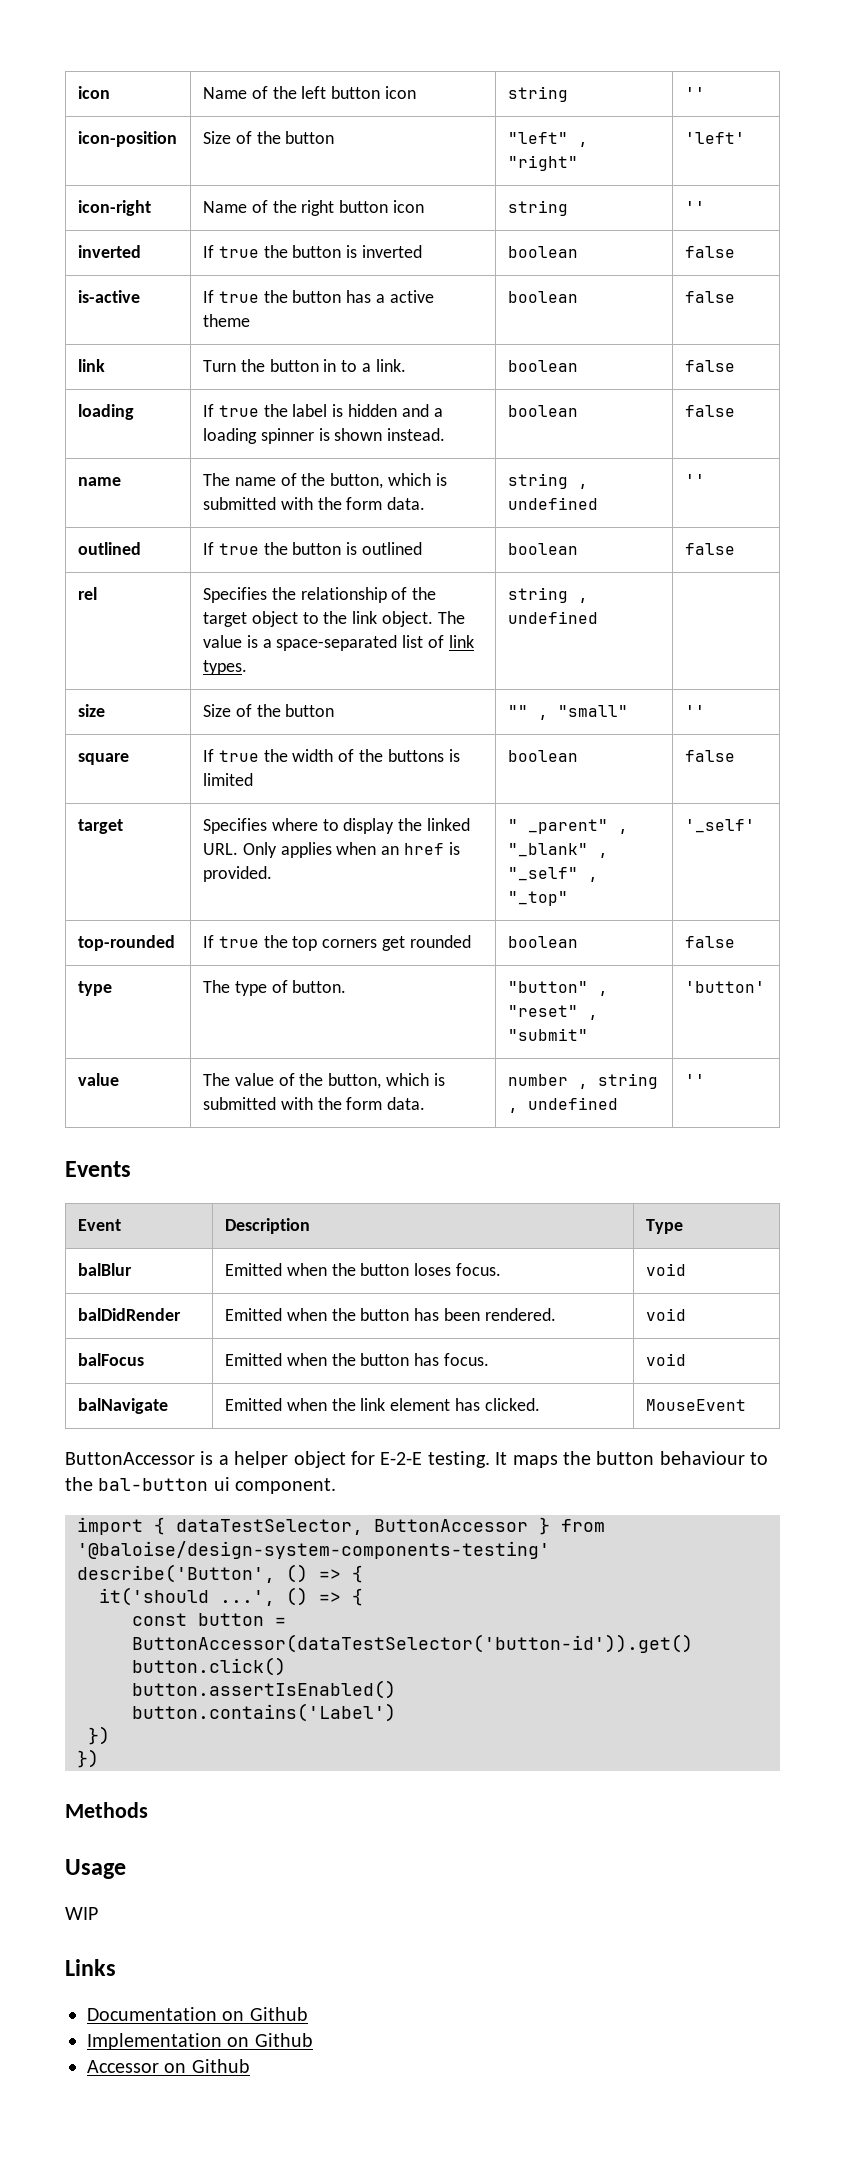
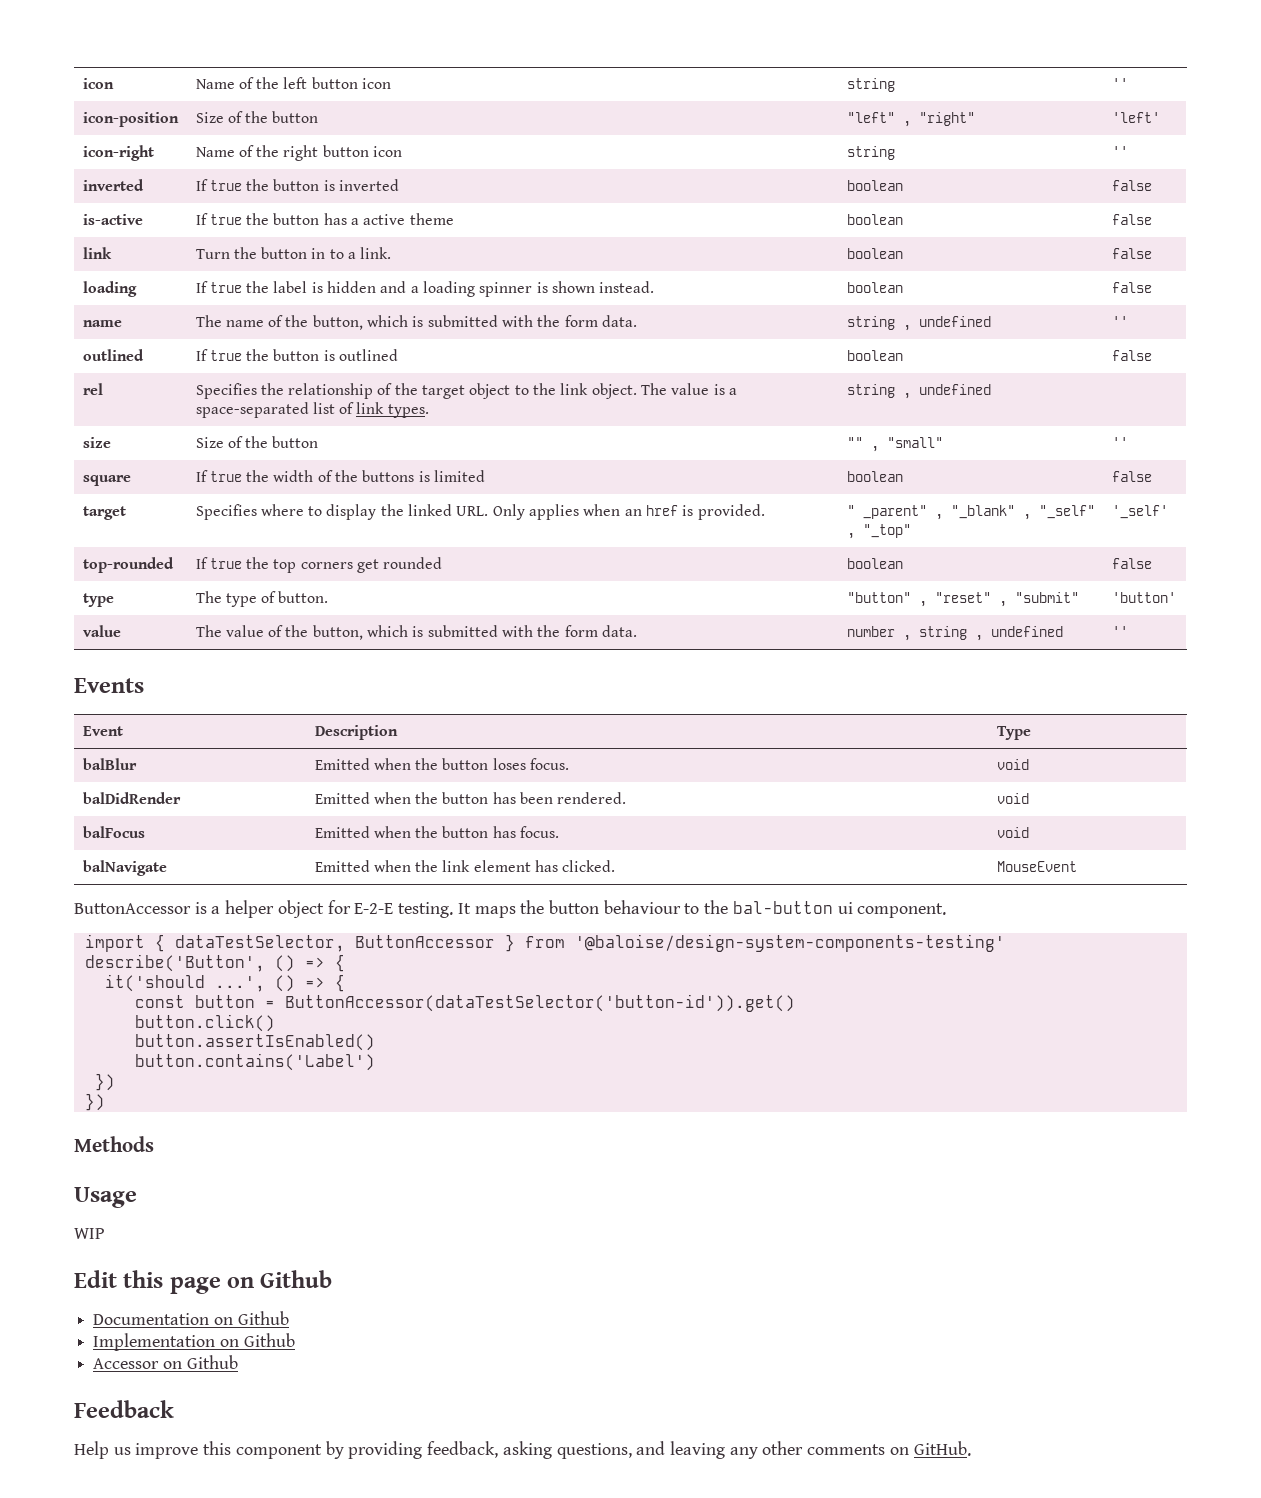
[65,1959,116,1976] Links -> [74,1270,333,1294] Edit this page on Github
(250, 2066) none -> [74,1400,174,1418] [74,1441,971,1459] // Feedback // Help us improve this component by providing feedback, asking questions, and leaving any other comments on GitHub.

